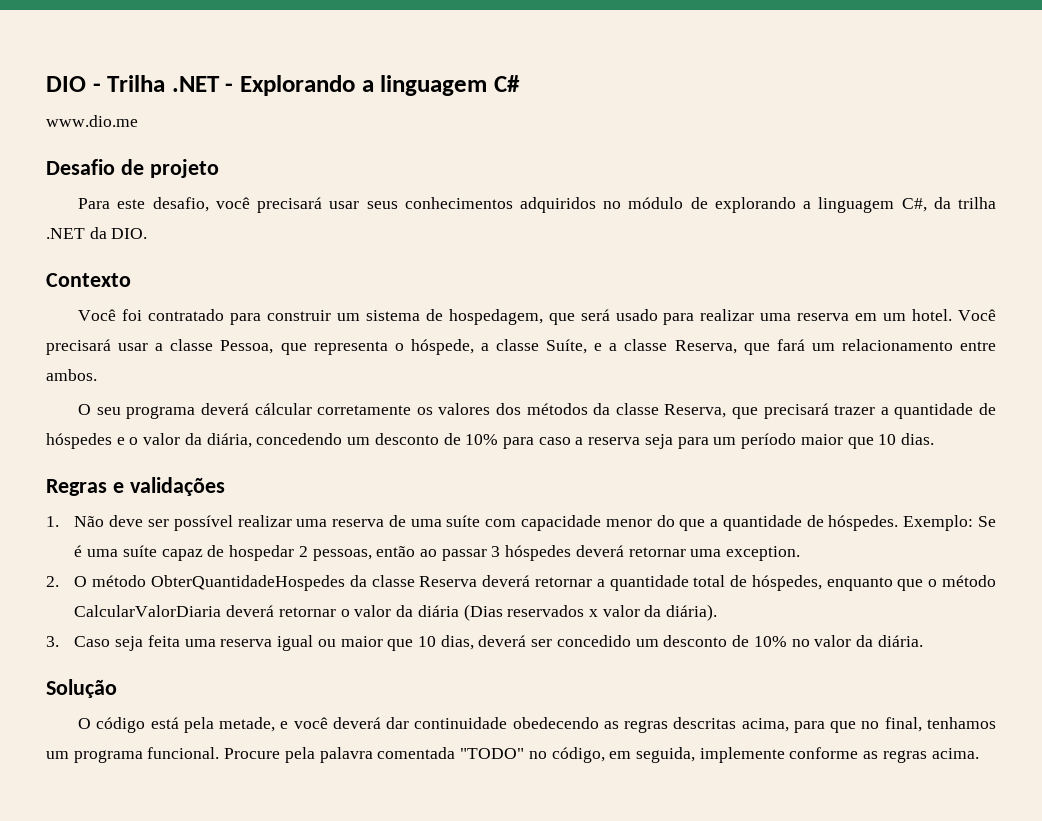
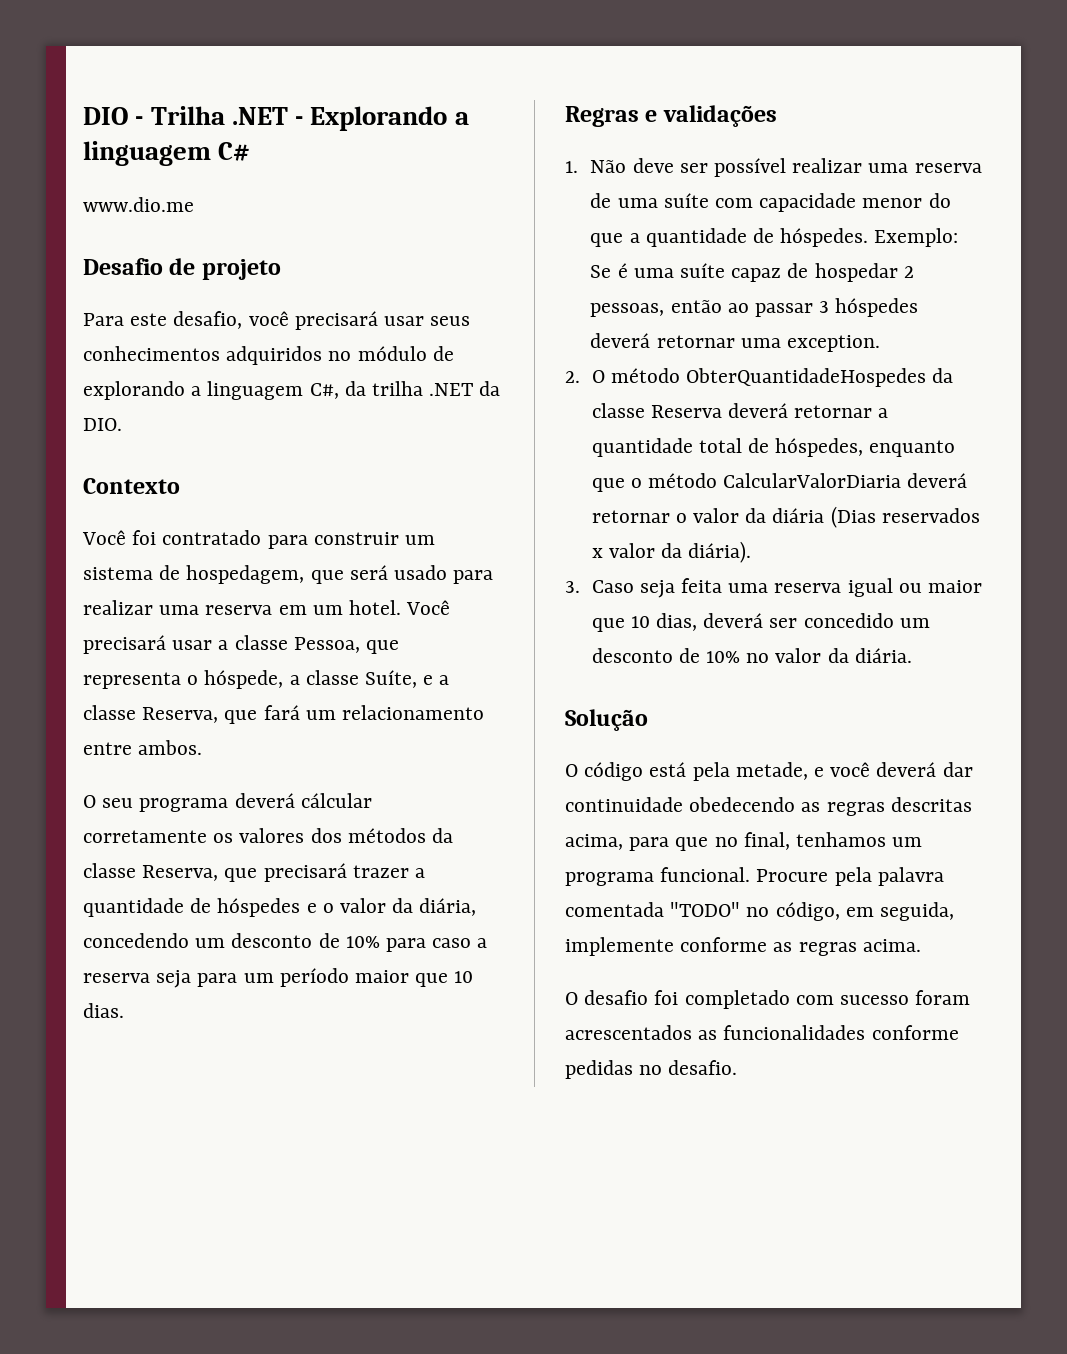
(979, 753) none -> [565,990,971,1009] [565,1025,959,1040] [565,1060,738,1079] // O desafio foi completado com sucesso foram acrescentados as funcionalidades conforme pedidas no desafio.

